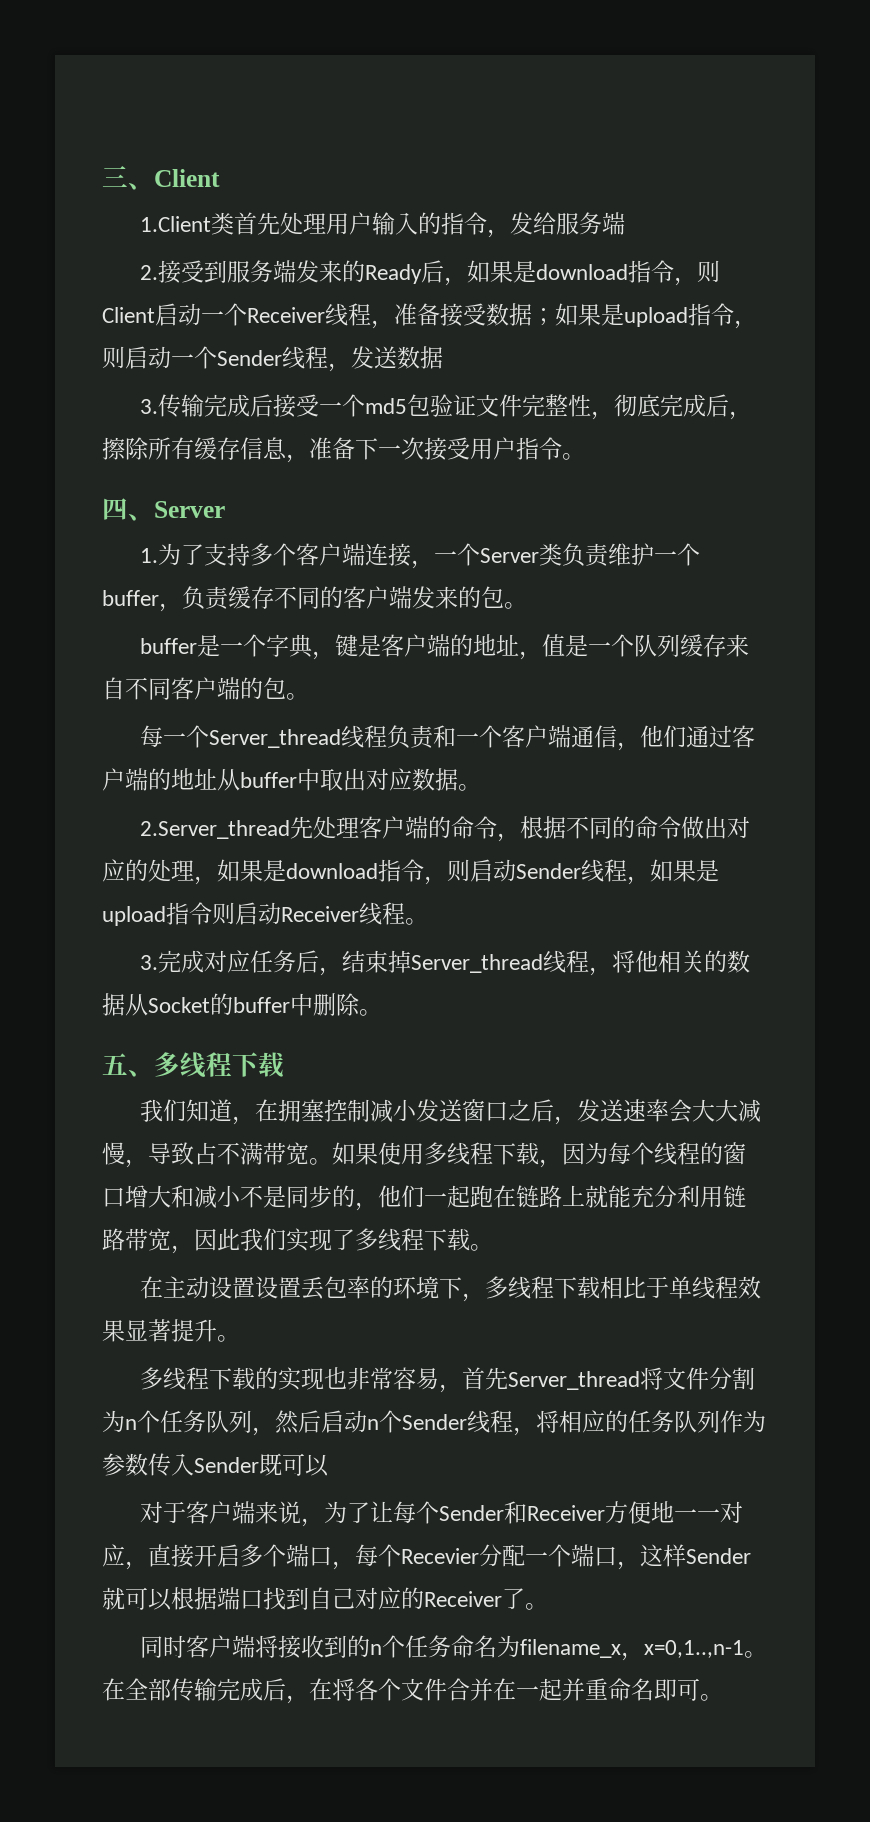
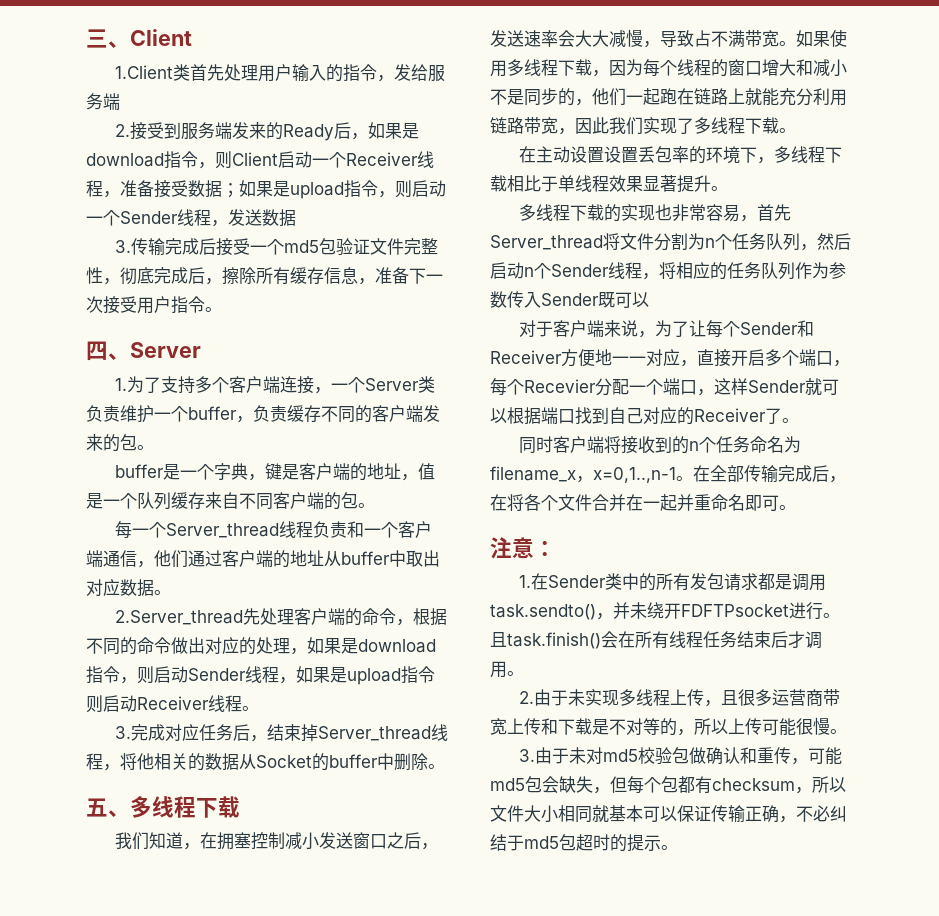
(723, 1697) none -> [490,537,556,559] [519,573,827,591] [490,602,840,620] [490,631,822,649] [490,661,524,678] [519,689,841,707] [490,717,847,736] [519,747,843,765] [490,776,846,794] [490,805,847,823] [490,834,678,852] // 注意： // 1.在Sender类中的所有发包请求都是调用task.sendto()，并未绕开FDFTPsocket进行。且task.finish()会在所有线程任务结束后才调用。 // 2.由于未实现多线程上传，且很多运营商带宽上传和下载是不对等的，所以上传可能很慢。 // 3.由于未对md5校验包做确认和重传，可能md5包会缺失，但每个包都有checksum，所以文件大小相同就基本可以保证传输正确，不必纠结于md5包超时的提示。

